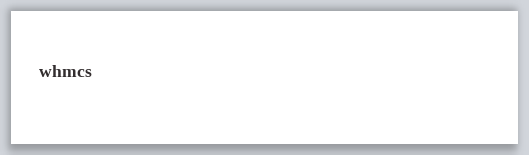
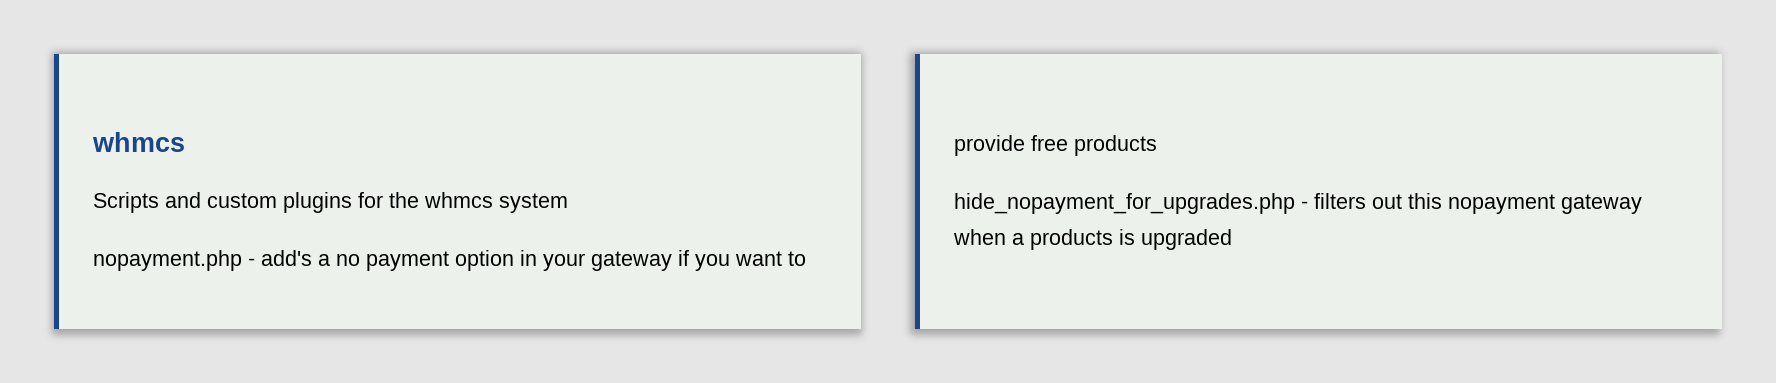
[39,65,92,77] whmcs -> [92,132,185,152] [93,192,568,213] [93,250,806,271] [954,135,1157,156] [954,193,1642,214] [953,229,1232,250] whmcs // Scripts and custom plugins for the whmcs system // nopayment.php - add's a no payment option in your gateway if you want to provide free products // hide_nopayment_for_upgrades.php - filters out this nopayment gateway when a products is upgraded

